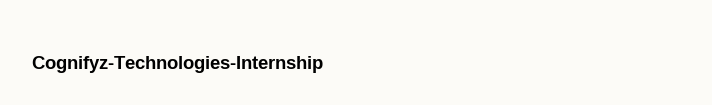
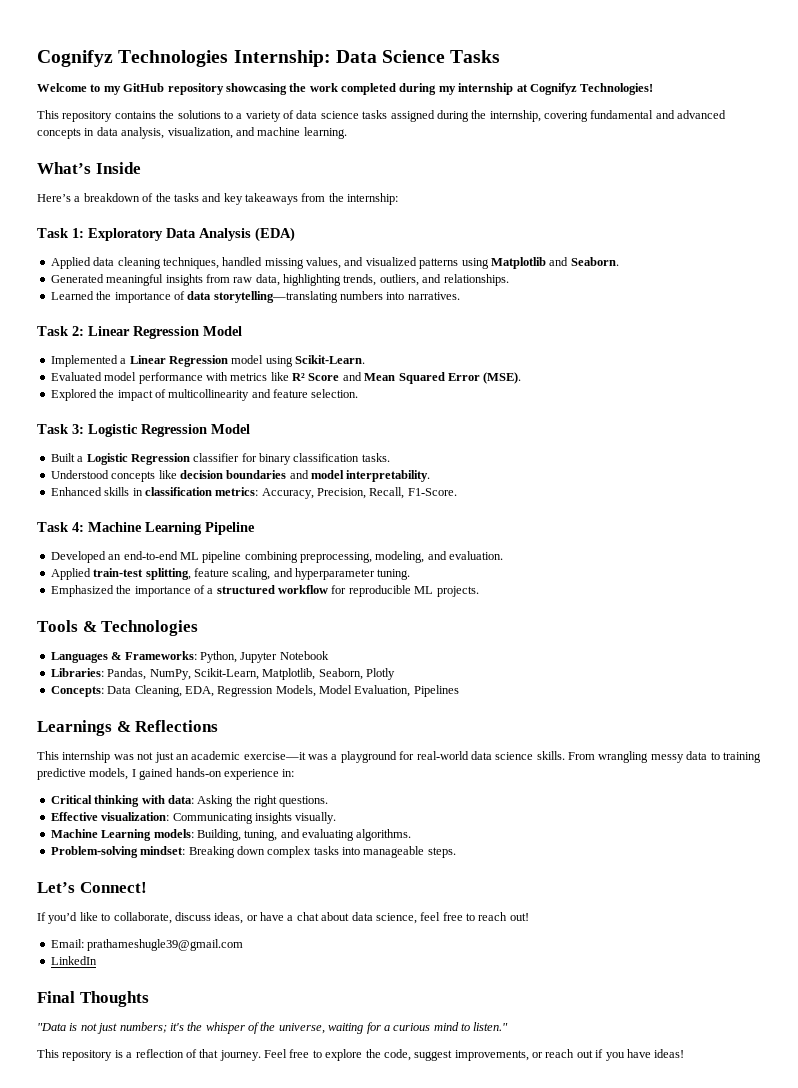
[32,56,323,73] Cognifyz-Technologies-Internship -> [37,50,501,67] [37,83,654,95] [37,110,727,122] [37,127,347,139] [37,162,141,174] [37,193,399,205] [37,227,295,242] [50,257,619,269] [50,274,509,286] [50,291,460,303] [37,326,242,339] [50,355,365,367] [50,372,522,384] [50,389,359,401] [37,424,250,437] [50,453,390,465] [50,470,431,482] [50,487,457,499] [37,522,255,535] [50,551,504,563] [50,568,411,580] [50,585,479,597] [37,620,199,636] [50,651,329,663] [50,668,395,680] [50,685,459,697] [37,720,219,736] [37,751,761,763] [37,768,295,780] [50,795,329,807] [50,812,337,824] [50,829,412,841] [50,846,456,858] [37,882,147,893] [37,912,529,924] [50,939,244,951] [50,956,97,965] [37,991,149,1007] [37,1022,509,1034] [37,1049,685,1061] Cognifyz Technologies Internship: Data Science Tasks // Welcome to my GitHub repository showcasing the work completed during my internship at Cognifyz Technologies! // This repository contains the solutions to a variety of data science tasks assigned during the internship, covering fundamental and advanced concepts in data analysis, visualization, and machine learning. // What’s Inside // Here’s a breakdown of the tasks and key takeaways from the internship: // Task 1: Exploratory Data Analysis (EDA) // Applied data cleaning techniques, handled missing values, and visualized patterns using Matplotlib and Seaborn. // Generated meaningful insights from raw data, highlighting trends, outliers, and relationships. // Learned the importance of data storytelling—translating numbers into narratives. // Task 2: Linear Regression Model // Implemented a Linear Regression model using Scikit-Learn. // Evaluated model performance with metrics like R² Score and Mean Squared Error (MSE). // Explored the impact of multicollinearity and feature selection. // Task 3: Logistic Regression Model // Built a Logistic Regression classifier for binary classification tasks. // Understood concepts like decision boundaries and model interpretability. // Enhanced skills in classification metrics: Accuracy, Precision, Recall, F1-Score. // Task 4: Machine Learning Pipeline // Developed an end-to-end ML pipeline combining preprocessing, modeling, and evaluation. // Applied train-test splitting, feature scaling, and hyperparameter tuning. // Emphasized the importance of a structured workflow for reproducible ML projects. // Tools & Technologies // Languages & Frameworks: Python, Jupyter Notebook // Libraries: Pandas, NumPy, Scikit-Learn, Matplotlib, Seaborn, Plotly // Concepts: Data Cleaning, EDA, Regression Models, Model Evaluation, Pipelines // Learnings & Reflections // This internship was not just an academic exercise—it was a playground for real-world data science skills. From wrangling messy data to training predictive models, I gained hands-on experience in: // Critical thinking with data: Asking the right questions. // Effective visualization: Communicating insights visually. // Machine Learning models: Building, tuning, and evaluating algorithms. // Problem-solving mindset: Breaking down complex tasks into manageable steps. // Let’s Connect! // If you’d like to collaborate, discuss ideas, or have a chat about data science, feel free to reach out! // Email: prathameshugle39@gmail.com // LinkedIn // Final Thoughts // "Data is not just numbers; it's the whisper of the universe, waiting for a curious mind to listen." // This repository is a reflection of that journey. Feel free to explore the code, suggest improvements, or reach out if you have ideas!

